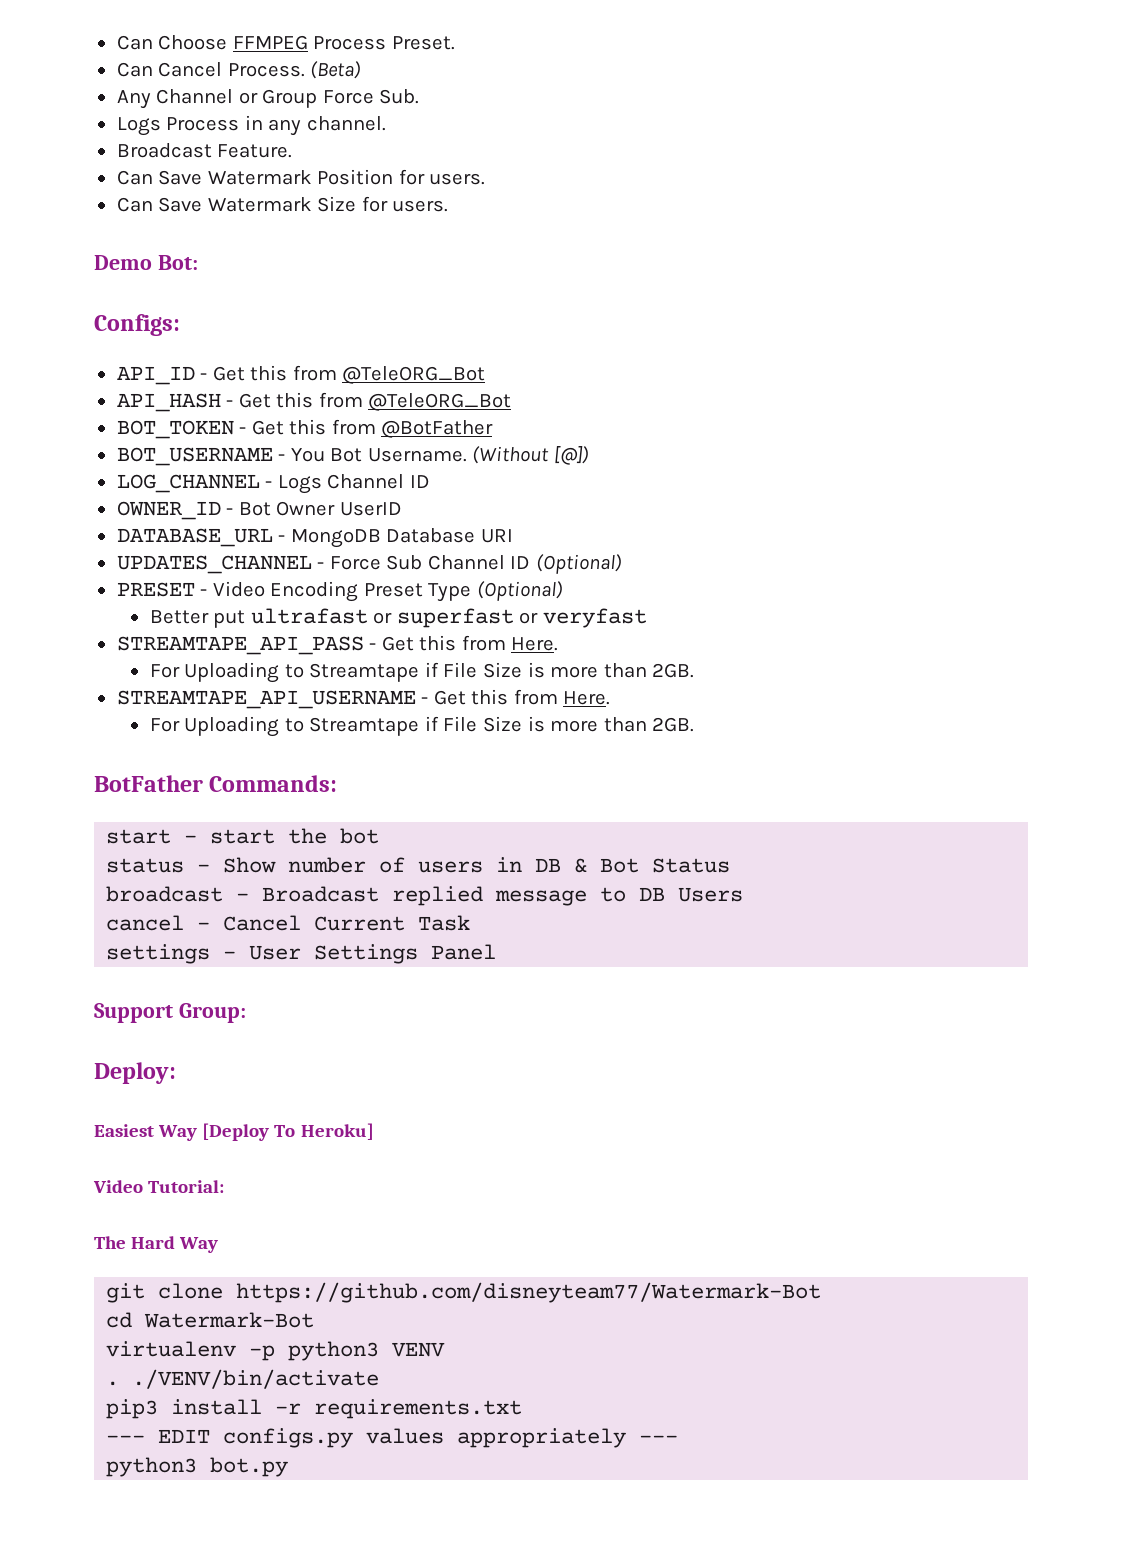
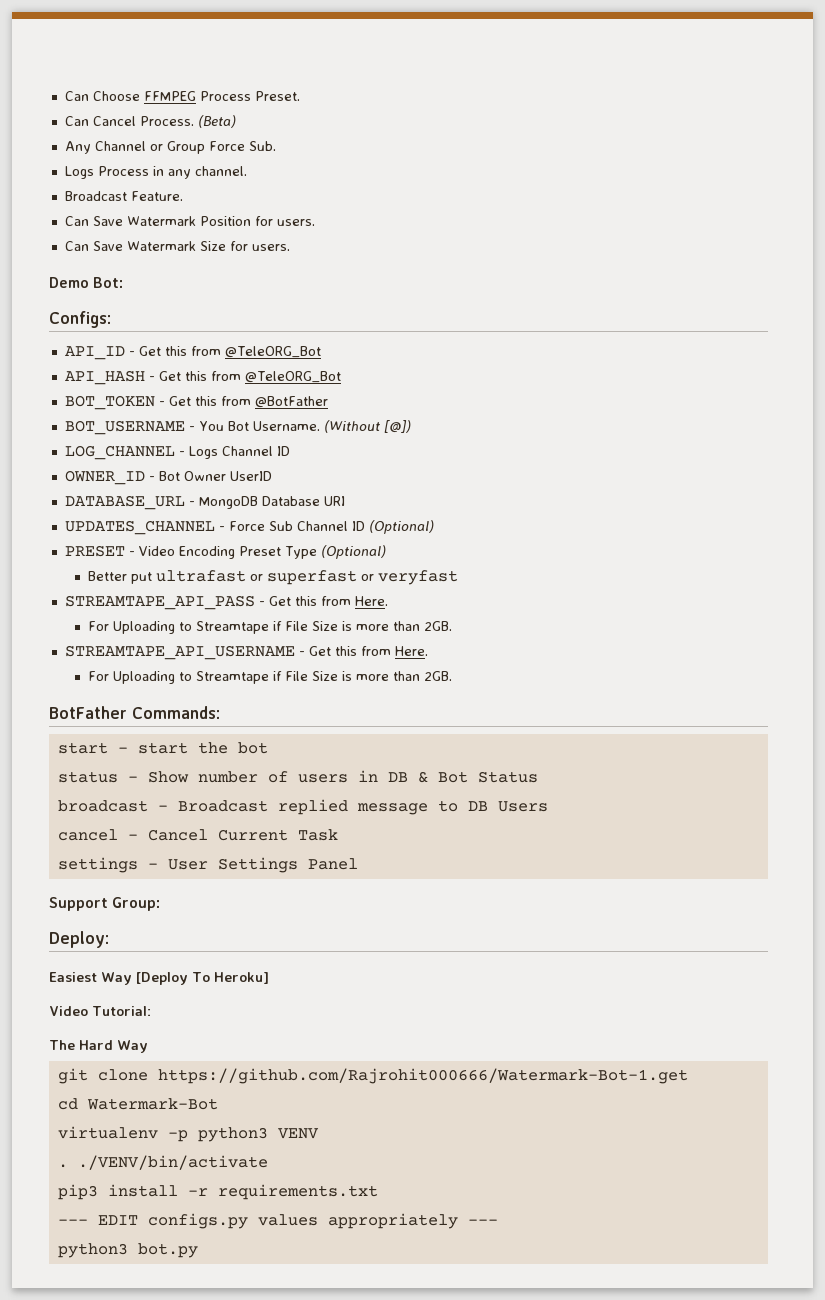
[236,1282,822,1303] https://github.com/disneyteam77/Watermark-Bot -> [157,1068,688,1084] https://github.com/Rajrohit000666/Watermark-Bot-1.get

